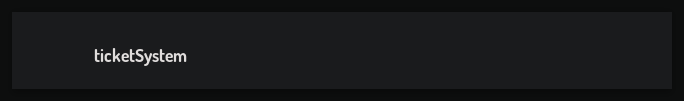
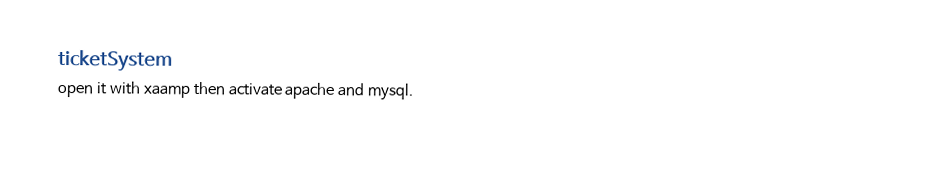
(187, 57) none -> [57,81,415,101] // open it with xaamp then activate apache and mysql.

